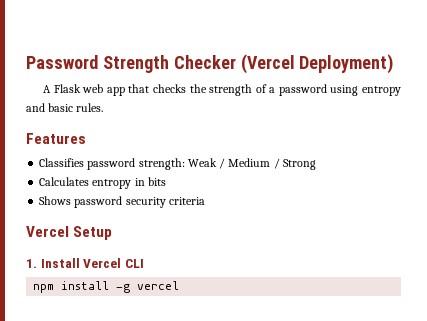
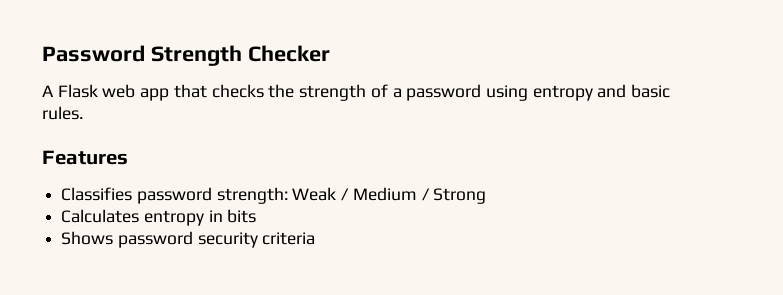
[240,54,394,74] (Vercel Deployment) -> (330, 53) none
[26,226,113,240] [26,258,144,268] [33,281,180,293] // Vercel Setup // 1. Install Vercel CLI // npm install -g vercel -> (316, 238) none

